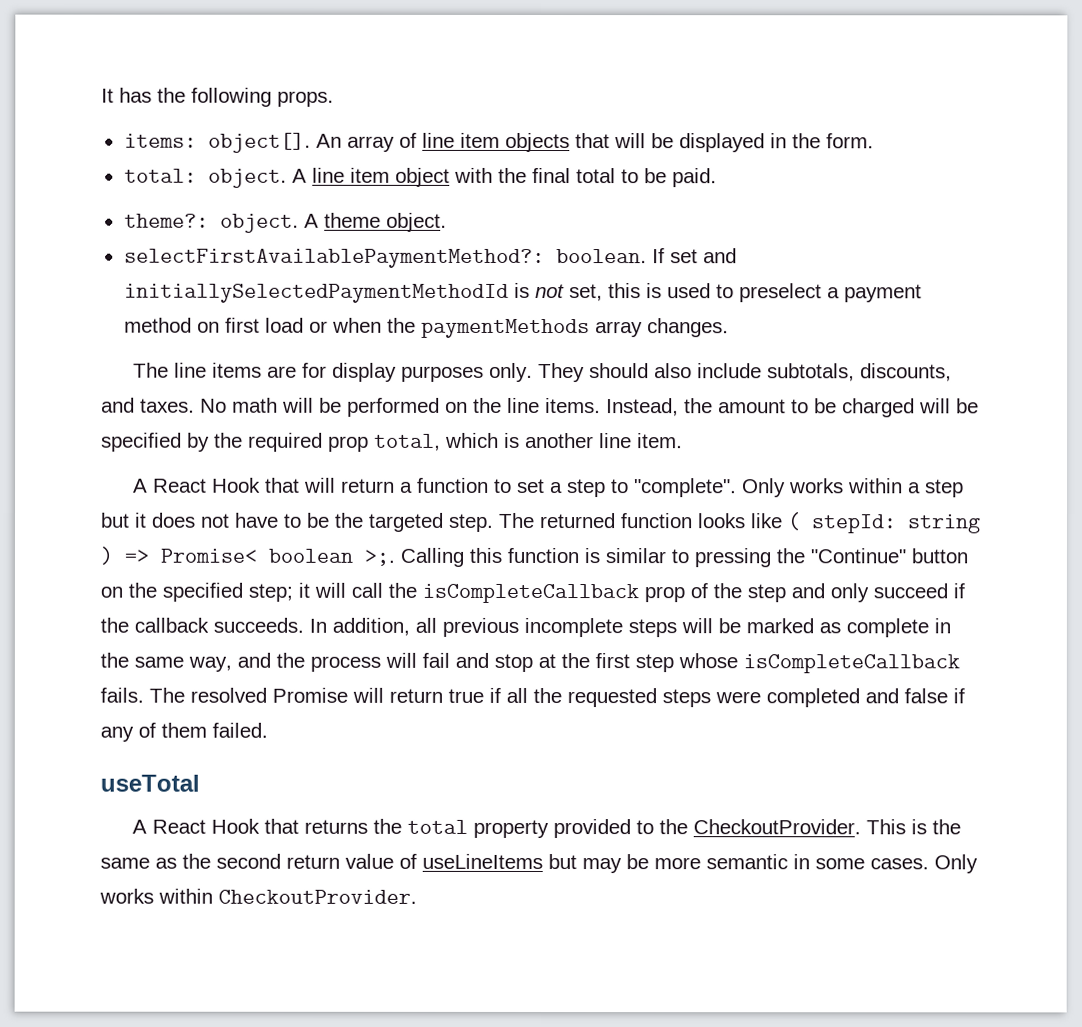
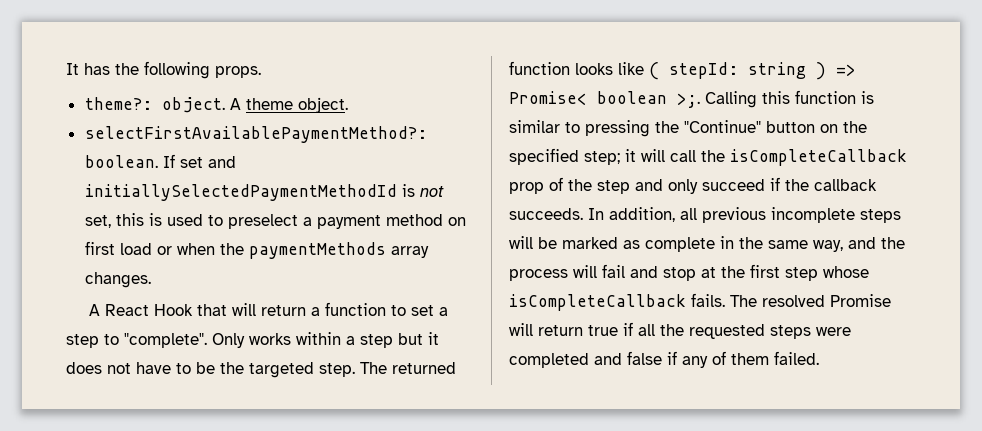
[123,132,874,153] [123,167,717,188] // items: object[]. An array of line item objects that will be displayed in the form. // total: object. A line item object with the final total to be paid. -> (261, 72) none
[132,362,952,383] [101,397,979,418] [101,432,683,452] // The line items are for display purposes only. They should also include subtotals, discounts, and taxes. No math will be performed on the line items. Instead, the amount to be charged will be specified by the required prop total, which is another line item. -> (151, 280) none
[100,774,200,792] [131,818,961,839] [100,853,978,874] [99,888,417,904] // useTotal // A React Hook that returns the total property provided to the CheckoutProvider. This is the same as the second return value of useLineItems but may be more semantic in some cases. Only works within CheckoutProvider. -> (819, 358) none

